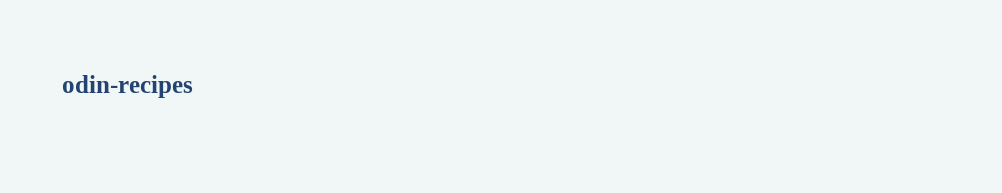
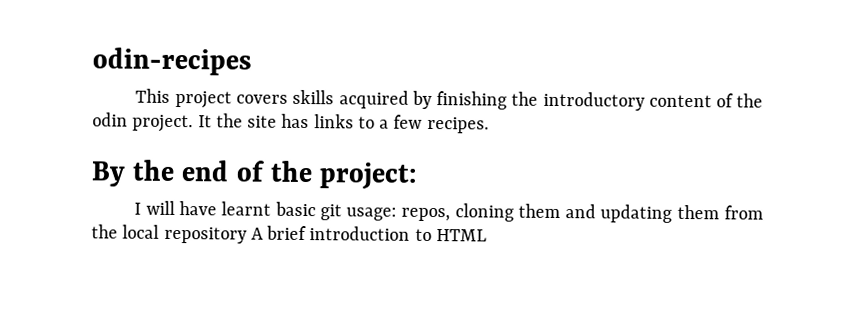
(193, 86) none -> [135,88,764,111] [92,112,489,134] [91,159,419,190] [134,200,764,223] [91,224,487,244] // This project covers skills acquired by finishing the introductory content of the odin project. It the site has links to a few recipes. // By the end of the project: // I will have learnt basic git usage: repos, cloning them and updating them from the local repository A brief introduction to HTML

